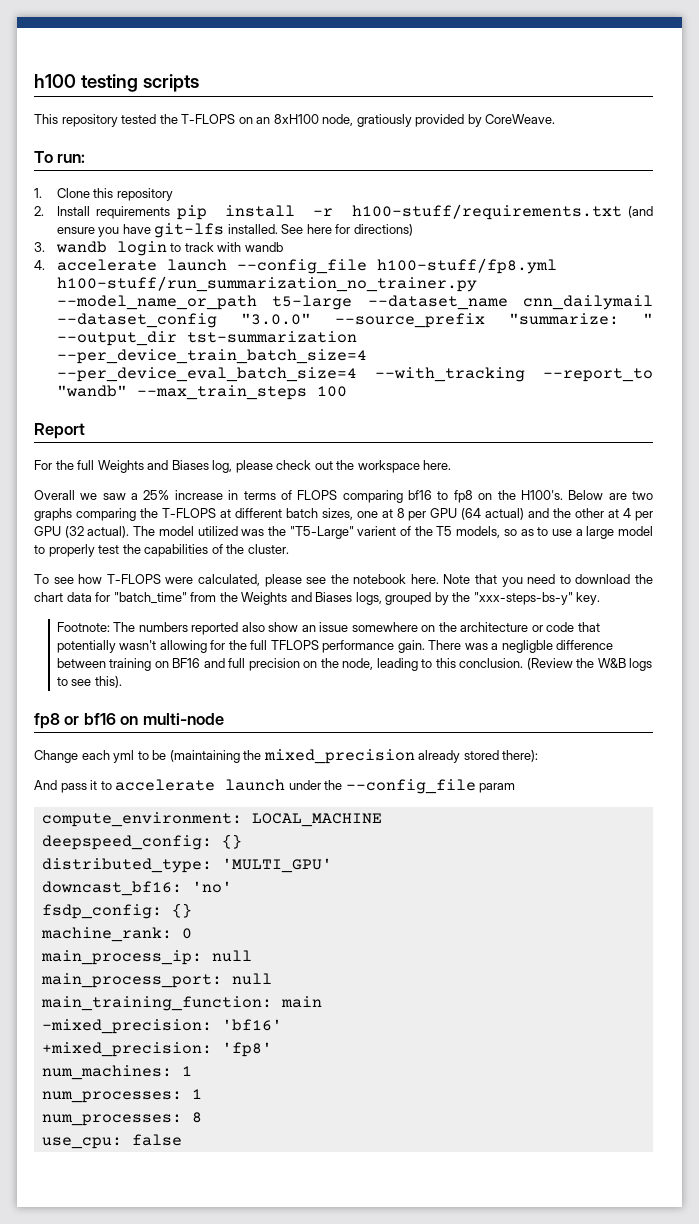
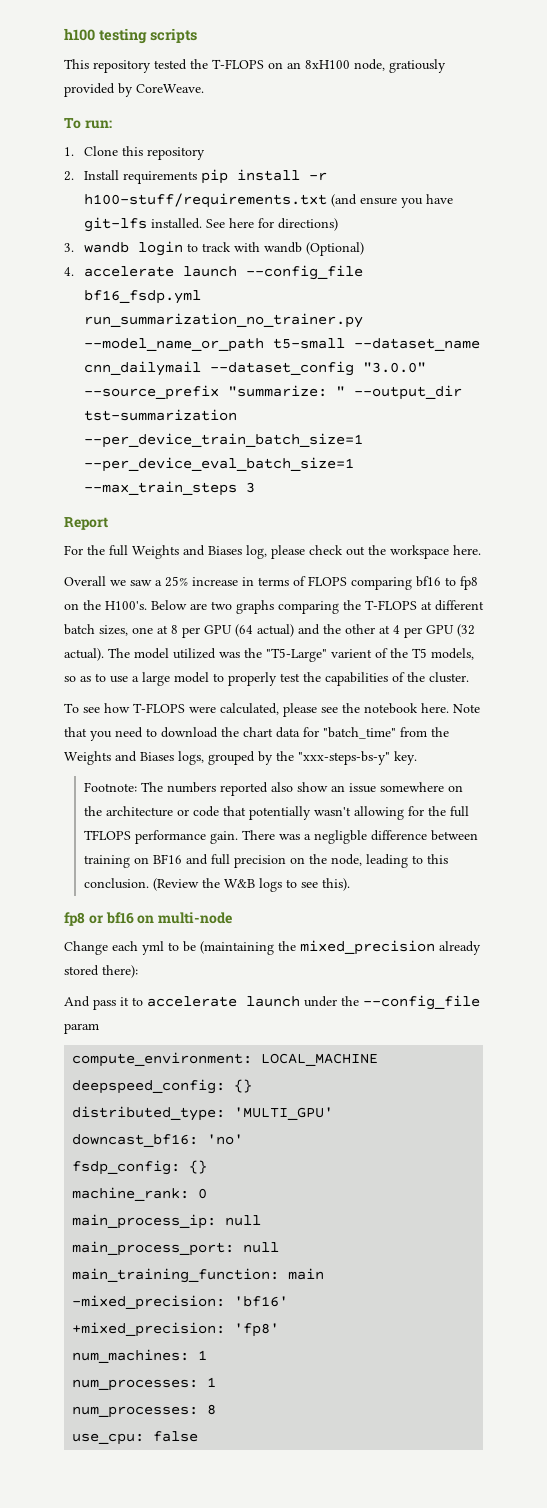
(283, 247) none -> [305,242,364,256] (Optional)
[376,258,557,274] [56,276,477,292] [56,295,353,310] h100-stuff/fp8.yml h100-stuff/run_summarization_no_trainer.py --model_name_or_path t5-large -> [83,290,201,304] [83,313,363,328] [83,338,345,352] bf16_fsdp.yml run_summarization_no_trainer.py --model_name_or_path t5-small
[56,349,367,364] [56,367,653,382] [56,385,347,400] --per_device_train_batch_size=4 --per_device_eval_batch_size=4 --with_tracking --report_to "wandb" --max_train_steps 100 -> [83,433,363,448] [83,457,354,472] [83,481,255,496] --per_device_train_batch_size=1 --per_device_eval_batch_size=1 --max_train_steps 3

